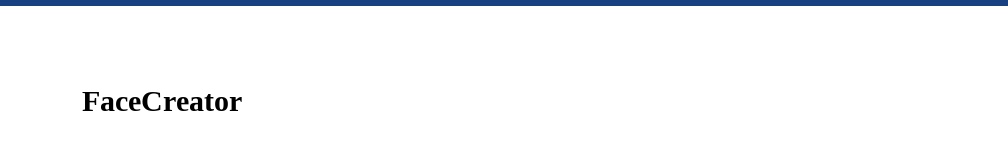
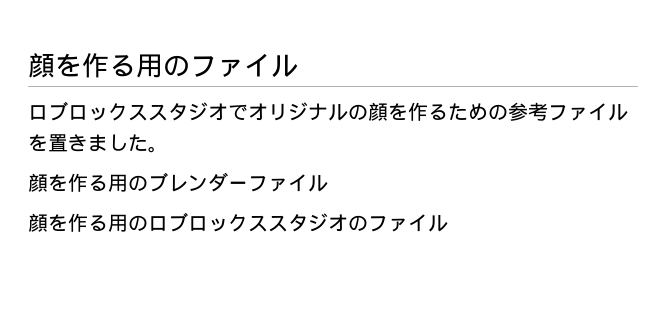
[82,92,242,111] FaceCreator -> [28,53,298,78] [28,101,628,121] [28,134,168,153] [28,172,328,192] [28,212,448,232] 顔を作る用のファイル // ロブロックススタジオでオリジナルの顔を作るための参考ファイルを置きました。 // 顔を作る用のブレンダーファイル // 顔を作る用のロブロックススタジオのファイル

